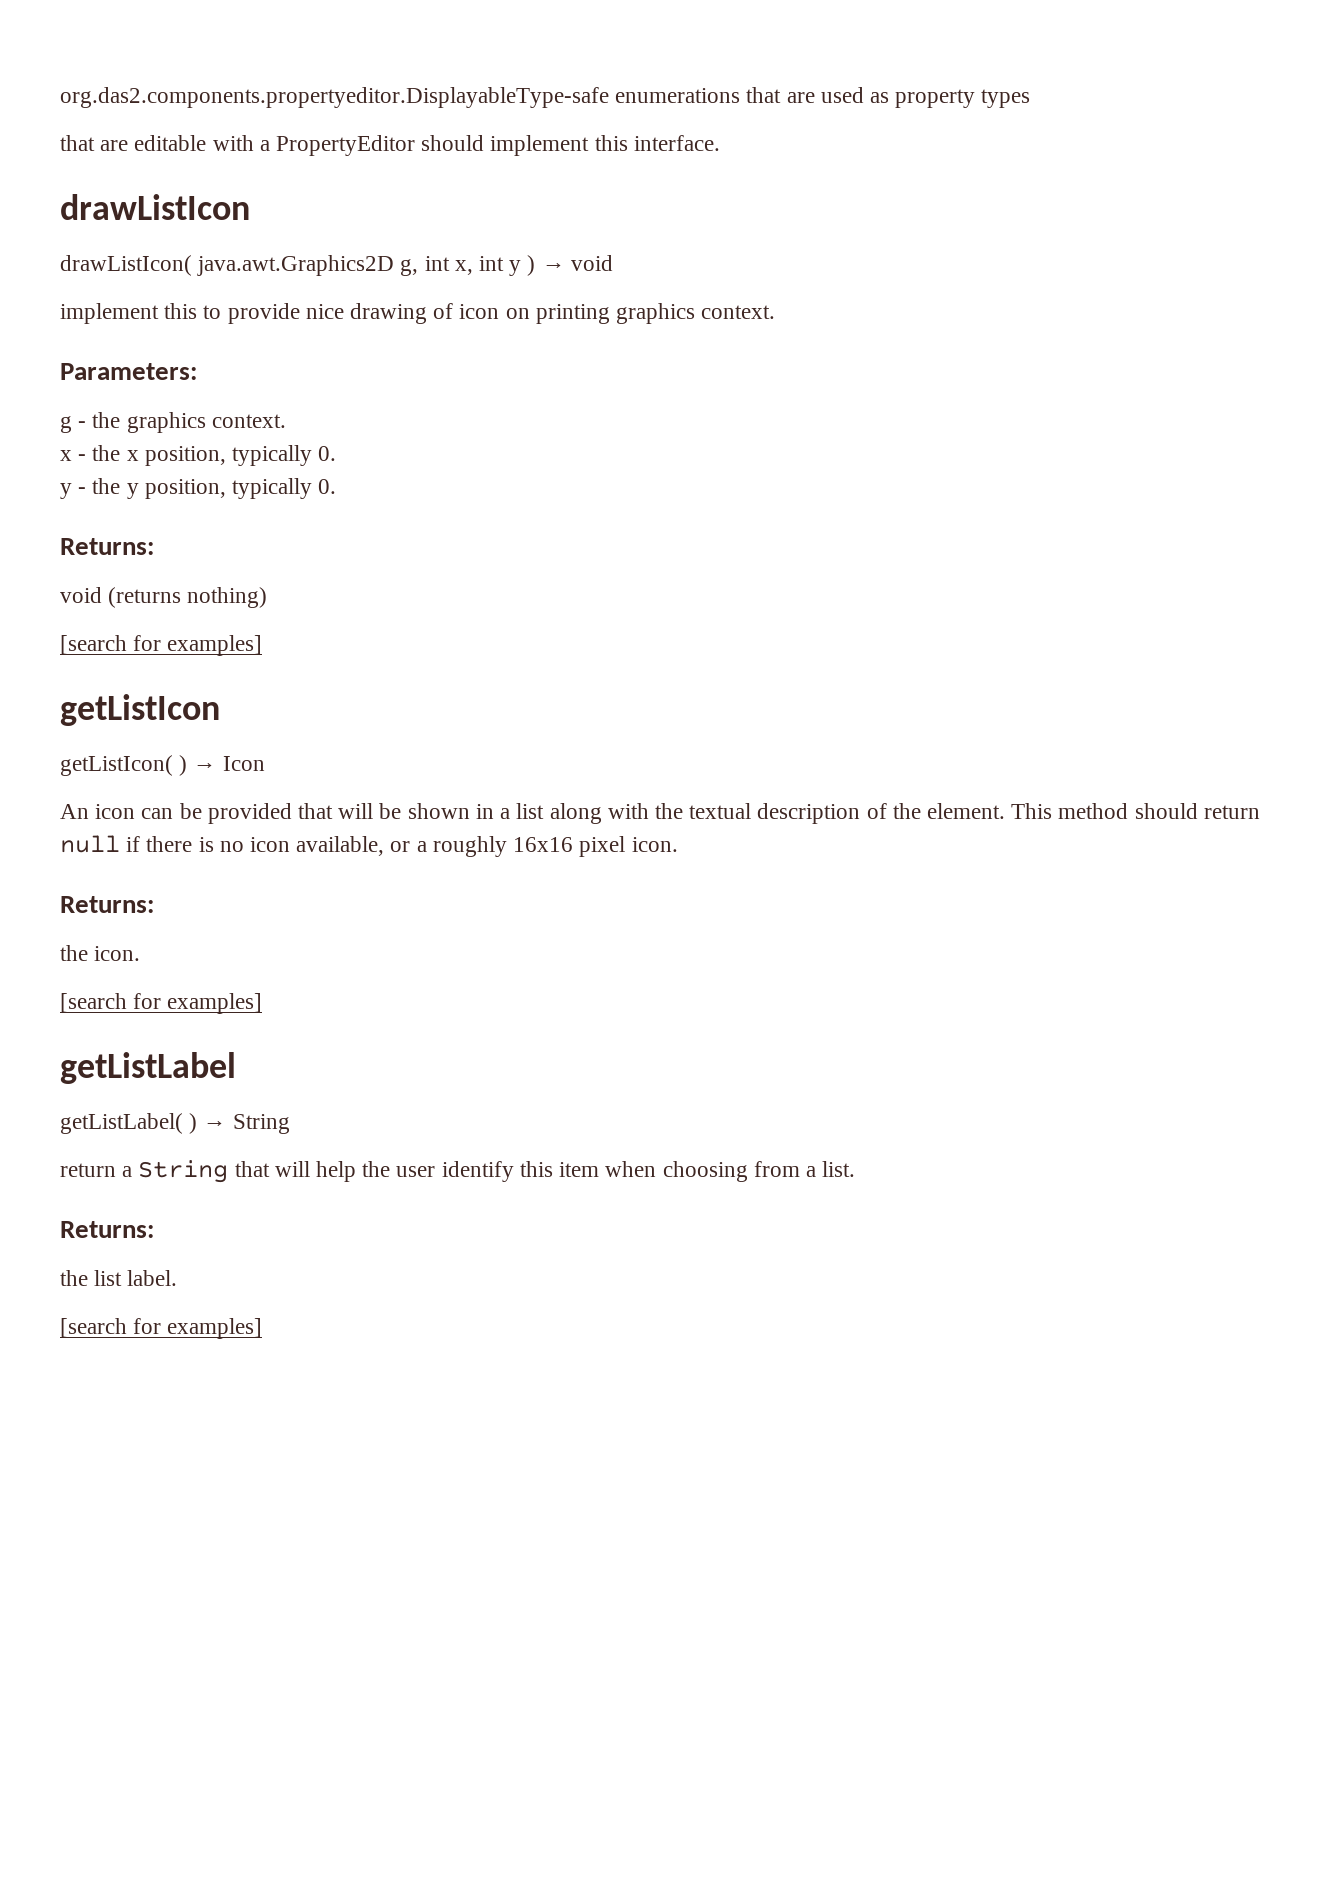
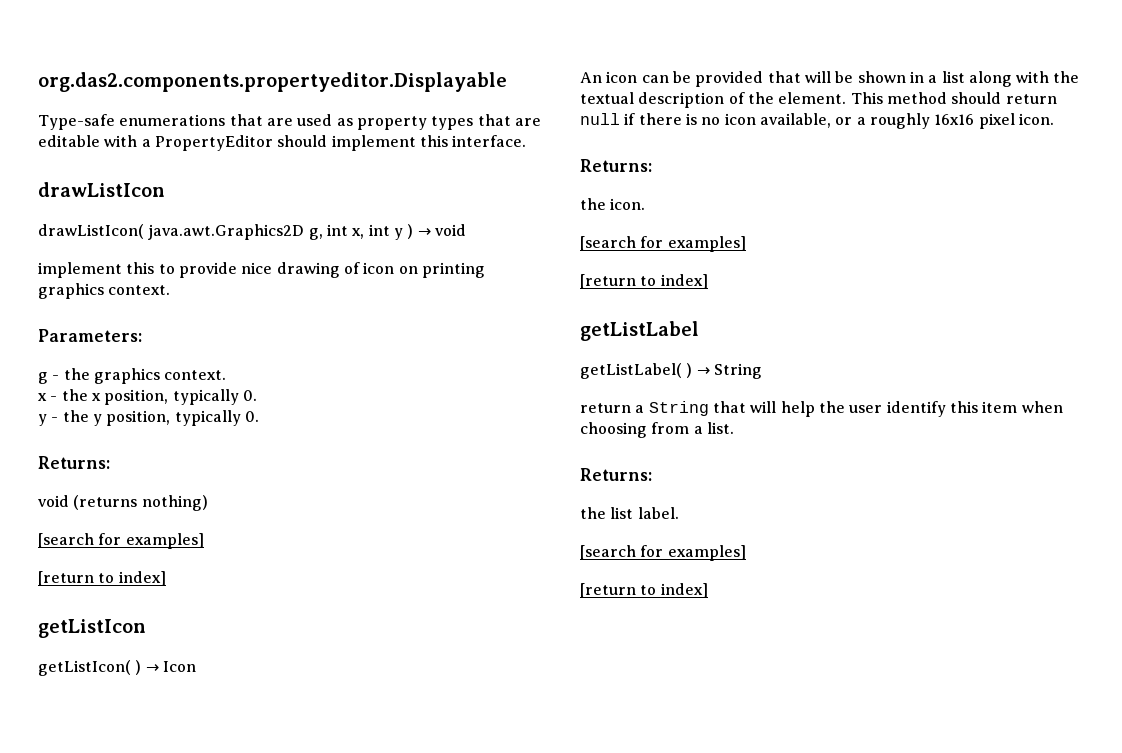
[60,87,609,108] org.das2.components.propertyeditor.DisplayableType-safe -> [38,72,507,92] [38,114,115,130] org.das2.components.propertyeditor.Displayable // Type-safe
(1031, 98) // -> (474, 123) none
(263, 645) none -> [38,571,166,586] // [return to index]
(263, 1003) none -> [580,274,708,289] // [return to index]
(263, 1328) none -> [580,583,708,598] // [return to index]

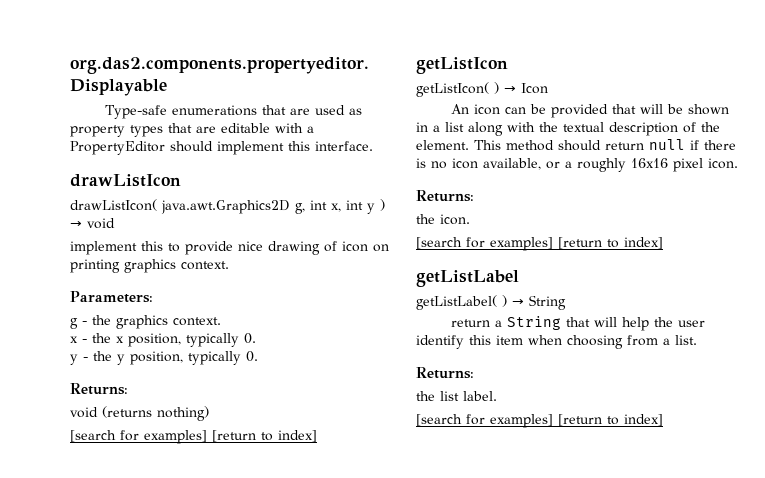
(204, 541) // -> (207, 437) none
(746, 244) // -> (553, 244) none
(746, 553) // -> (553, 421) none

